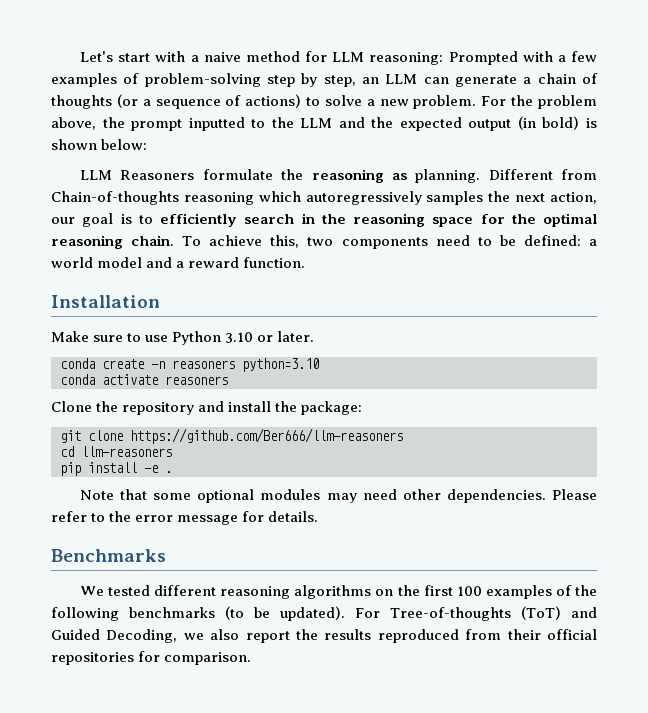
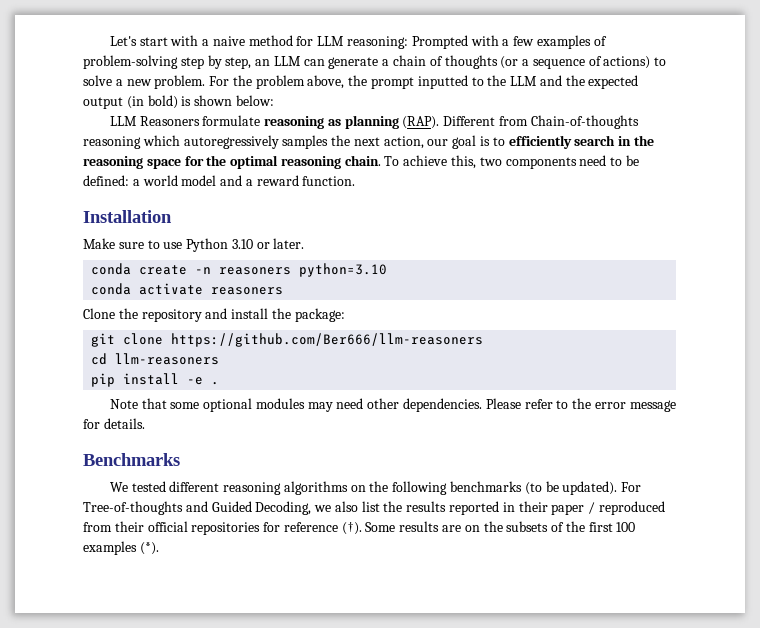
[281,169,304,180] the -> (261, 120) none
[415,169,481,183] planning. -> [344,115,440,129] planning (RAP).
[423,585,598,599] first 100 examples of the -> (389, 486) none
[521,606,562,620] (ToT) -> (183, 508) none
[245,631,290,643] report -> [361,501,380,512] list
(372, 634) none -> [449,501,596,515] reported in their paper /
[164,652,252,665] comparison. -> [283,521,636,535] [83,541,159,555] reference (†). Some results are on the subsets of the first 100 examples (*).

